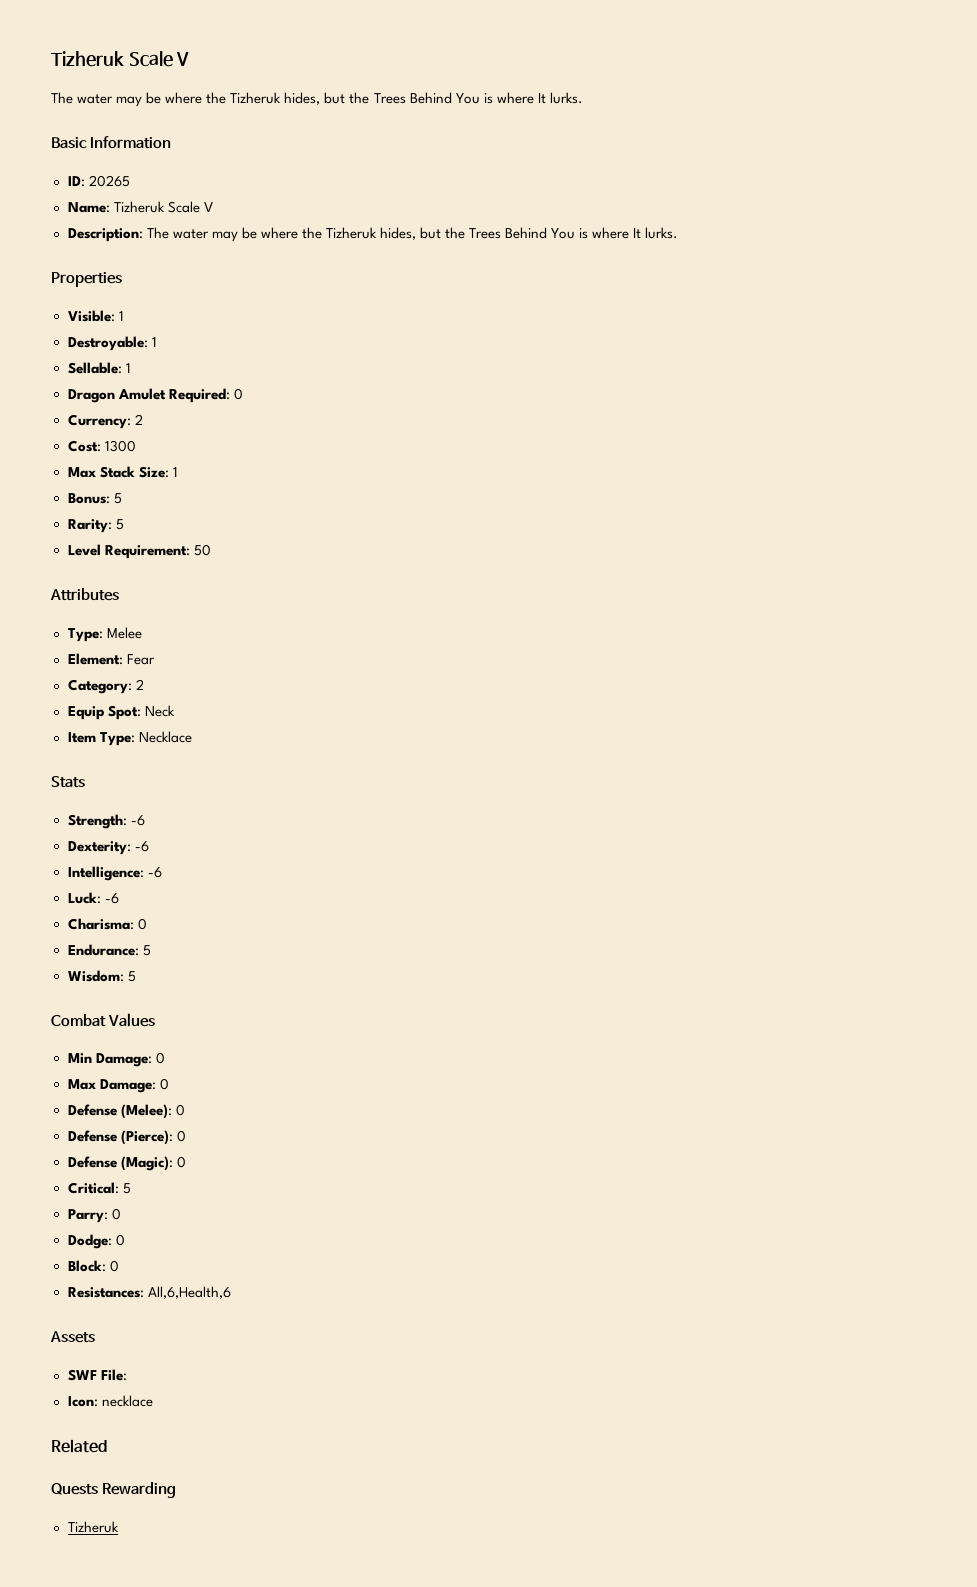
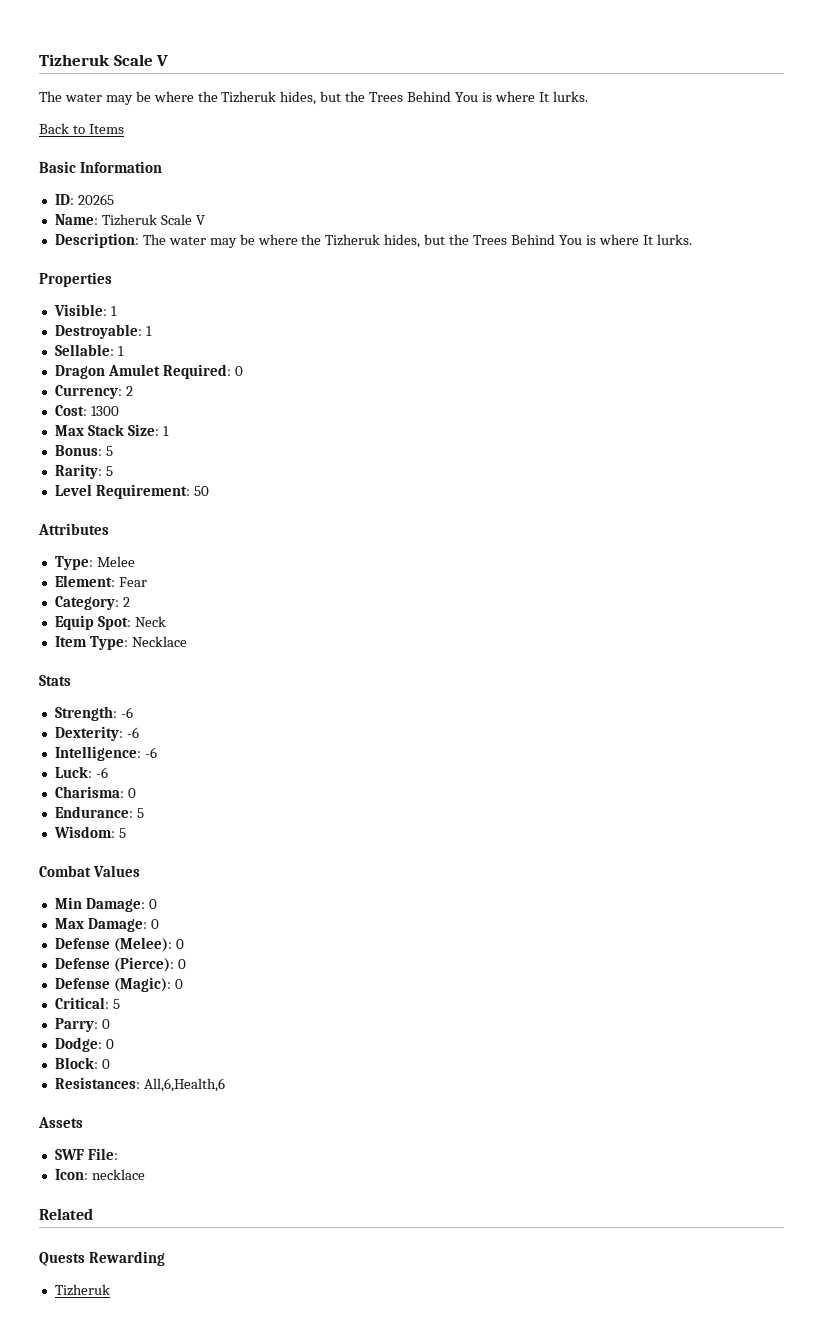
(583, 98) none -> [39,123,124,134] // Back to Items

